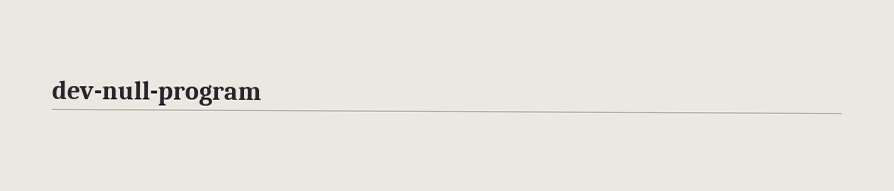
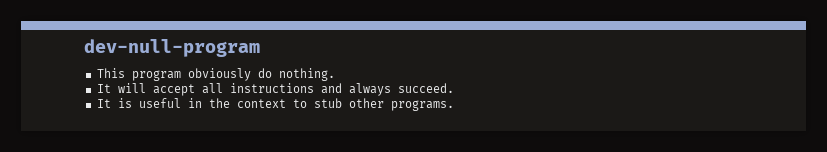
(262, 93) none -> [96,68,335,81] [96,83,454,96] [96,98,454,111] // This program obviously do nothing. // It will accept all instructions and always succeed. // It is useful in the context to stub other programs.

